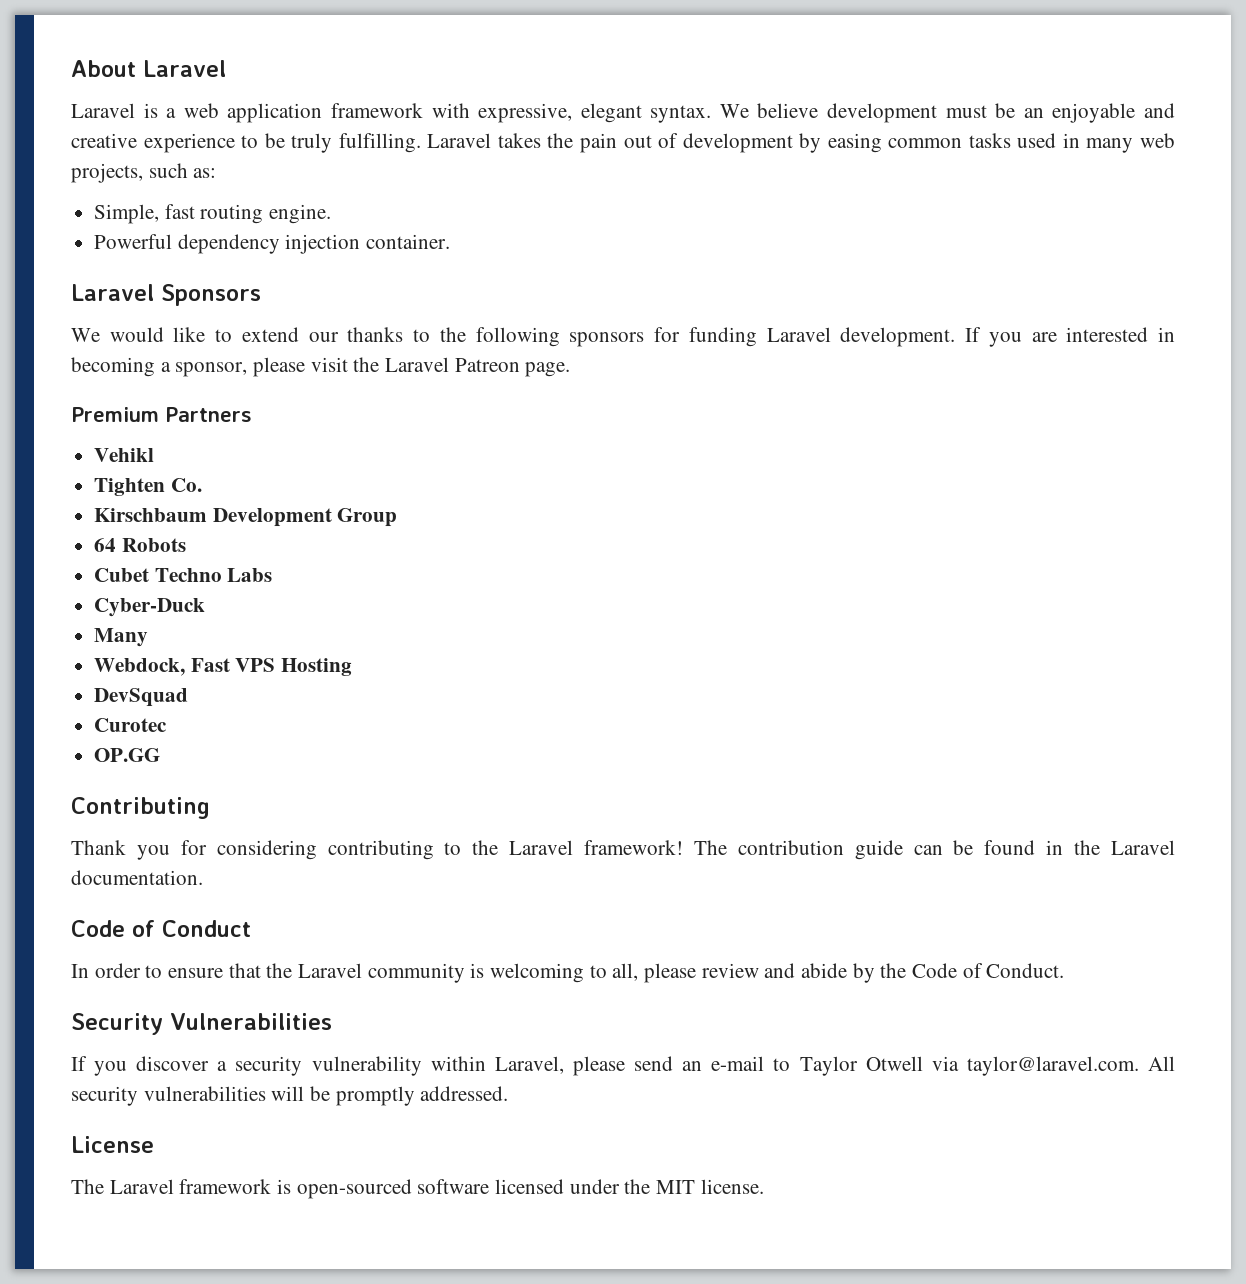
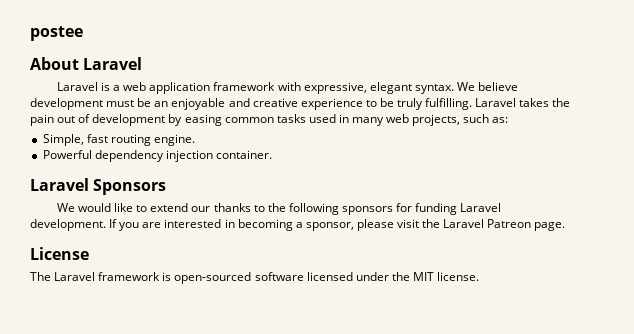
(71, 68) none -> [30,26,83,41] postee //
[71,407,252,422] [94,448,155,462] [94,478,202,496] [94,508,398,527] [94,538,186,552] [94,568,273,582] [94,598,206,617] [94,628,149,647] [94,658,353,676] [94,688,189,707] [94,718,168,732] [94,748,161,762] [71,797,210,819] [71,840,1175,860] [71,870,203,885] [71,920,251,937] [71,963,1065,983] [71,1013,332,1035] [71,1056,1175,1076] [71,1086,509,1106] // Premium Partners // Vehikl // Tighten Co. // Kirschbaum Development Group // 64 Robots // Cubet Techno Labs // Cyber-Duck // Many // Webdock, Fast VPS Hosting // DevSquad // Curotec // OP.GG // Contributing // Thank you for considering contributing to the Laravel framework! The contribution guide can be found in the Laravel documentation. // Code of Conduct // In order to ensure that the Laravel community is welcoming to all, please review and abide by the Code of Conduct. // Security Vulnerabilities // If you discover a security vulnerability within Laravel, please send an e-mail to Taylor Otwell via taylor@laravel.com. All security vulnerabilities will be promptly addressed. -> (566, 226) none

